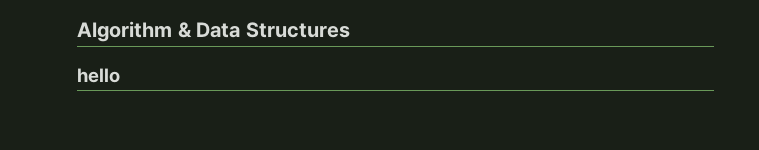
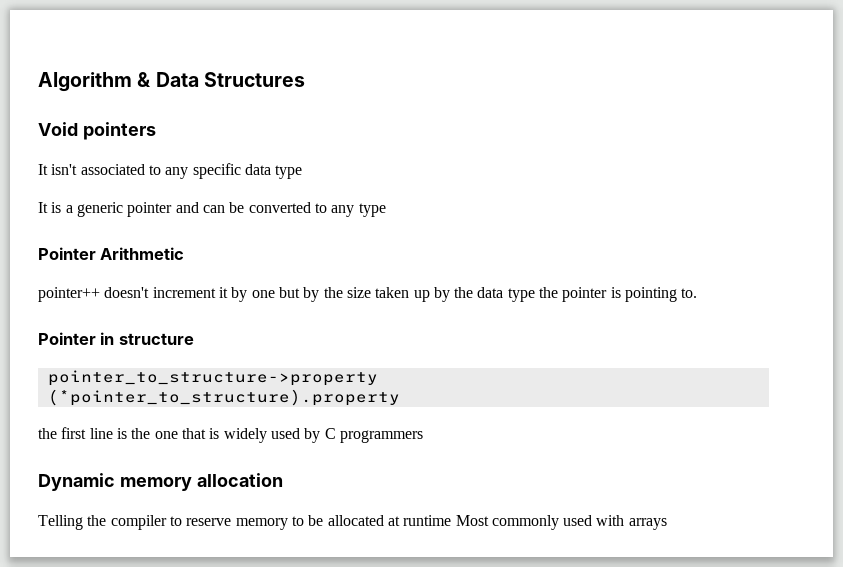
[77,68,120,83] hello -> [38,122,156,140] [38,163,303,179] [38,202,386,217] [38,247,185,260] [38,287,698,302] [38,332,194,345] [47,370,378,386] [47,389,400,406] [38,427,423,443] [38,473,283,491] [38,515,667,530] Void pointers // It isn't associated to any specific data type // It is a generic pointer and can be converted to any type // Pointer Arithmetic // pointer++ doesn't increment it by one but by the size taken up by the data type the pointer is pointing to. // Pointer in structure // pointer_to_structure->property // (*pointer_to_structure).property // the first line is the one that is widely used by C programmers // Dynamic memory allocation // Telling the compiler to reserve memory to be allocated at runtime Most commonly used with arrays

